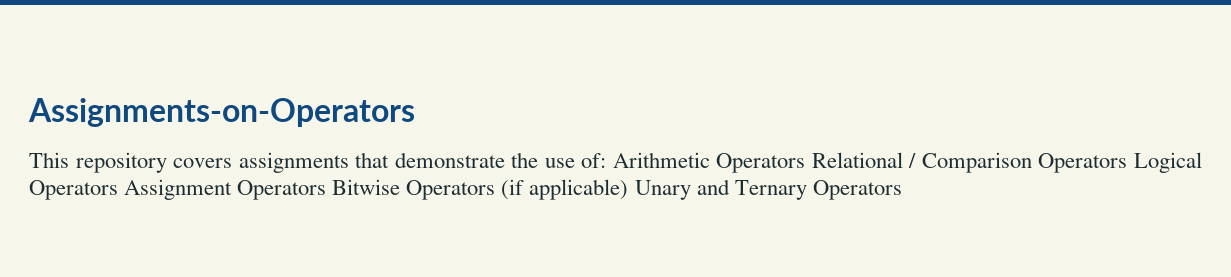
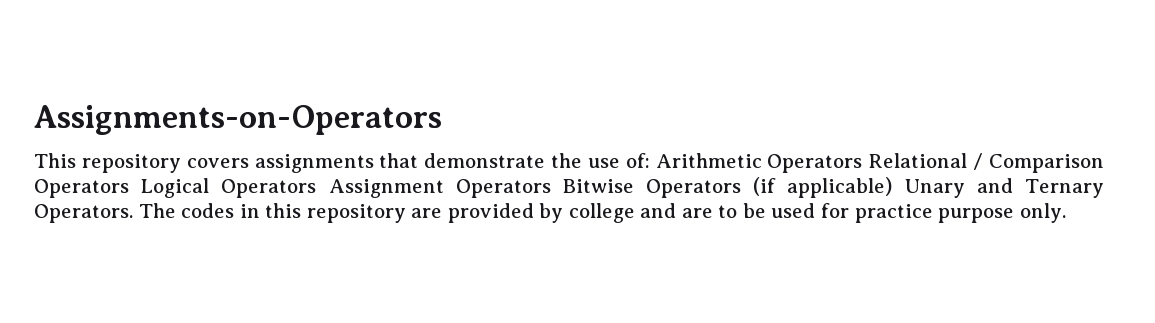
[812,180,902,200] Operators -> [34,203,1066,223] Operators. The codes in this repository are provided by college and are to be used for practice purpose only.

